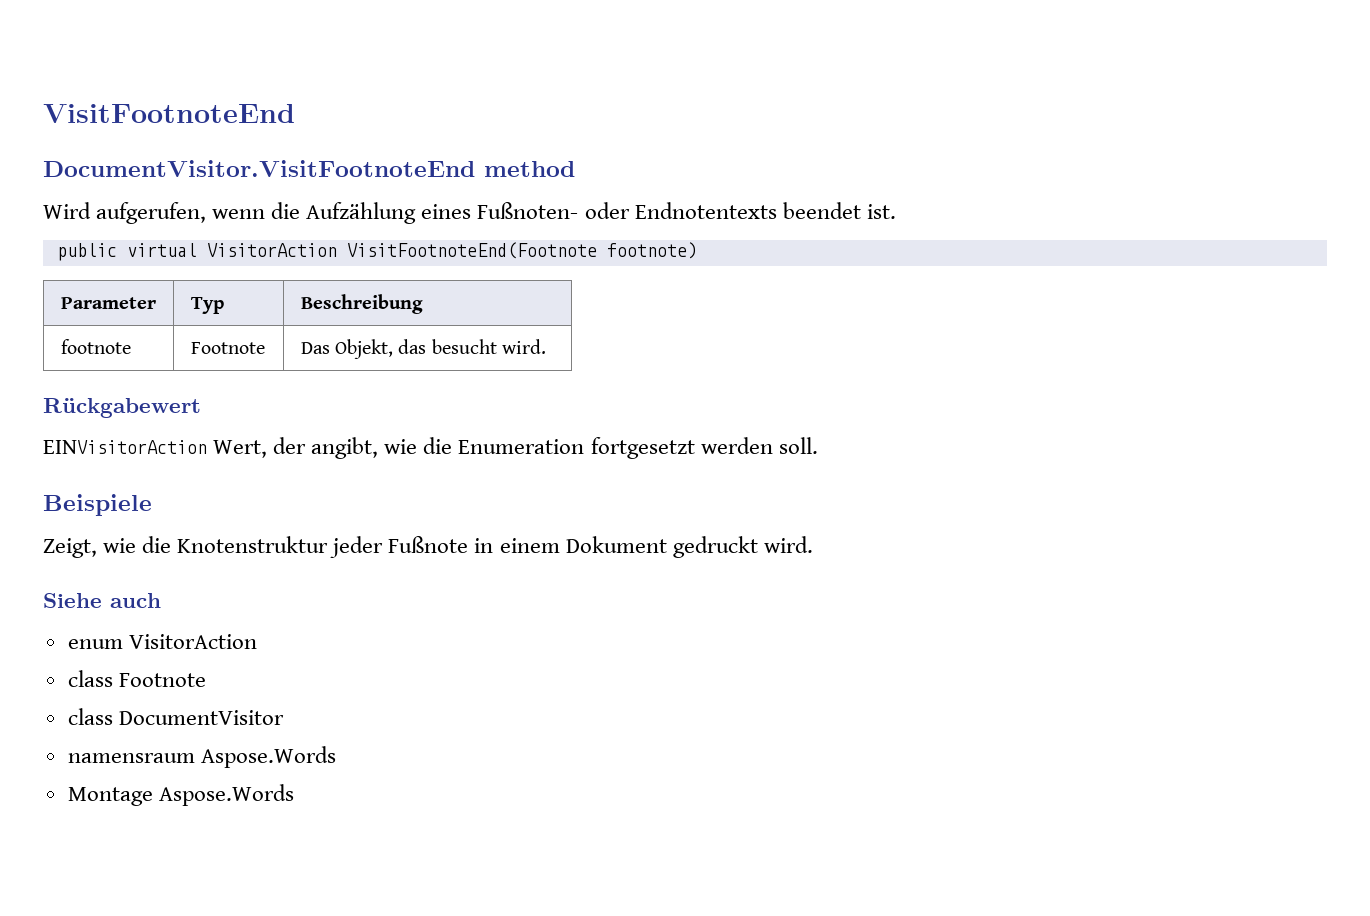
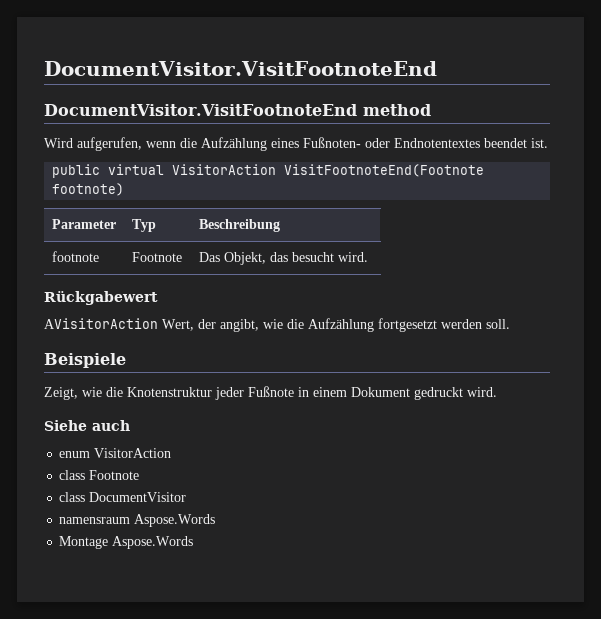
[43,104,295,123] VisitFootnoteEnd -> [44,61,437,76] DocumentVisitor.VisitFootnoteEnd
[634,202,777,219] Endnotentexts -> [394,138,480,148] Endnotentextes
[43,440,207,454] EINVisitorAction -> [44,318,158,329] AVisitorAction
[458,439,585,454] Enumeration -> [308,318,374,332] Aufzählung

